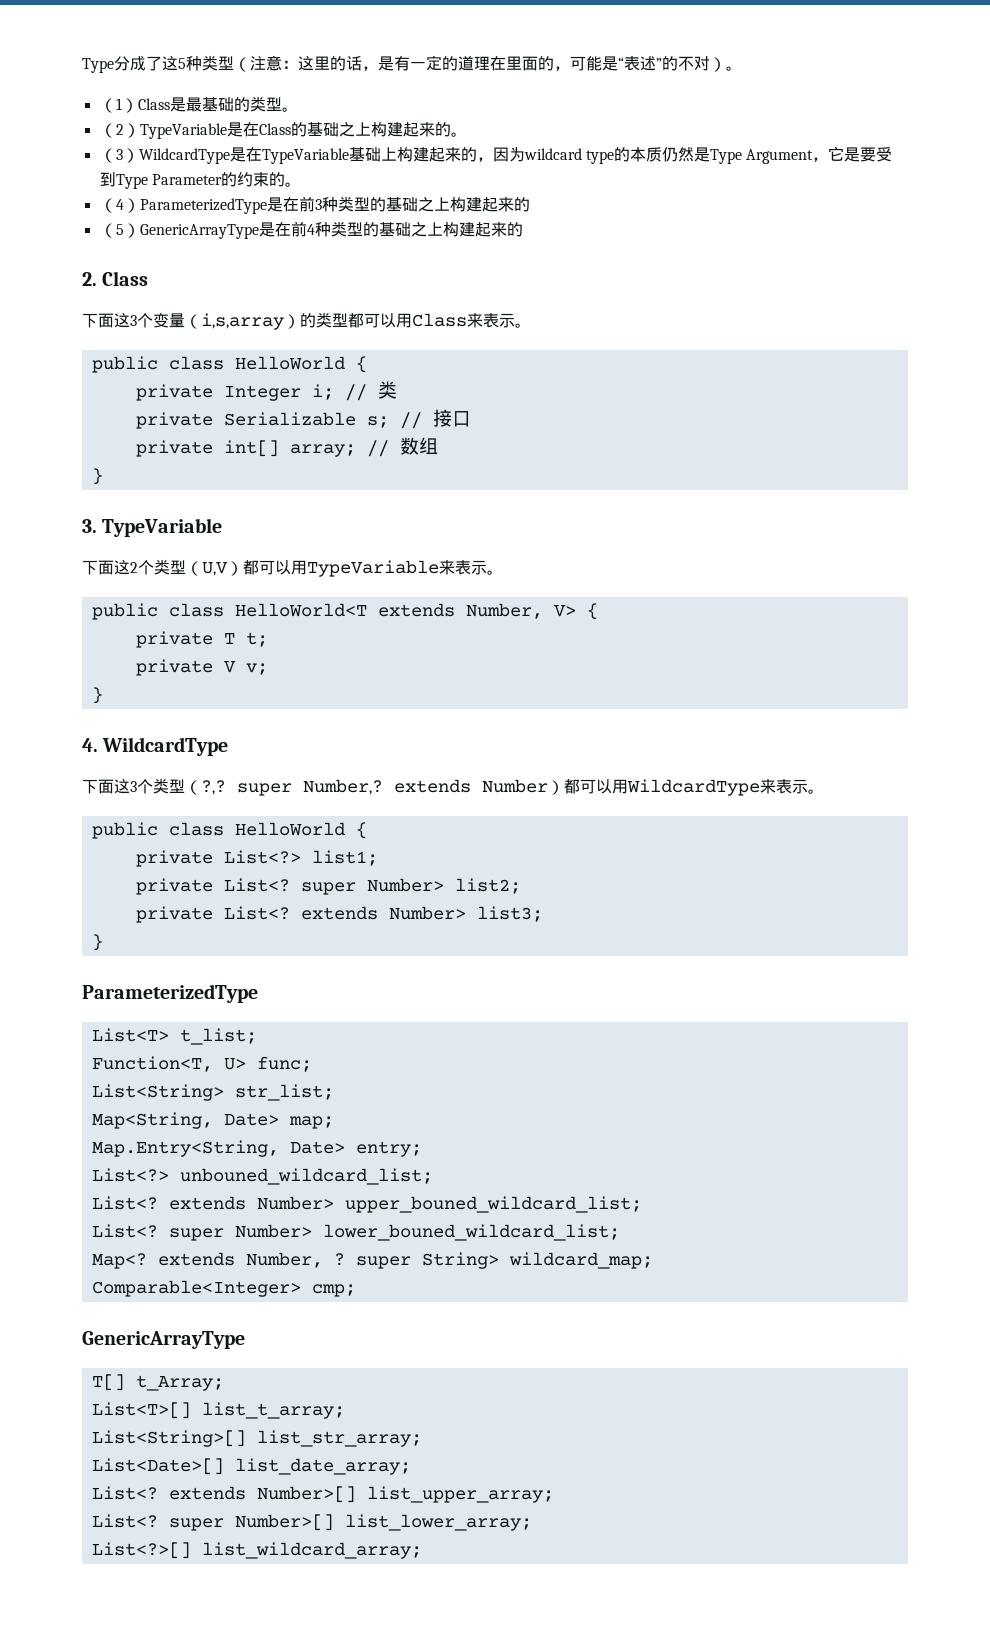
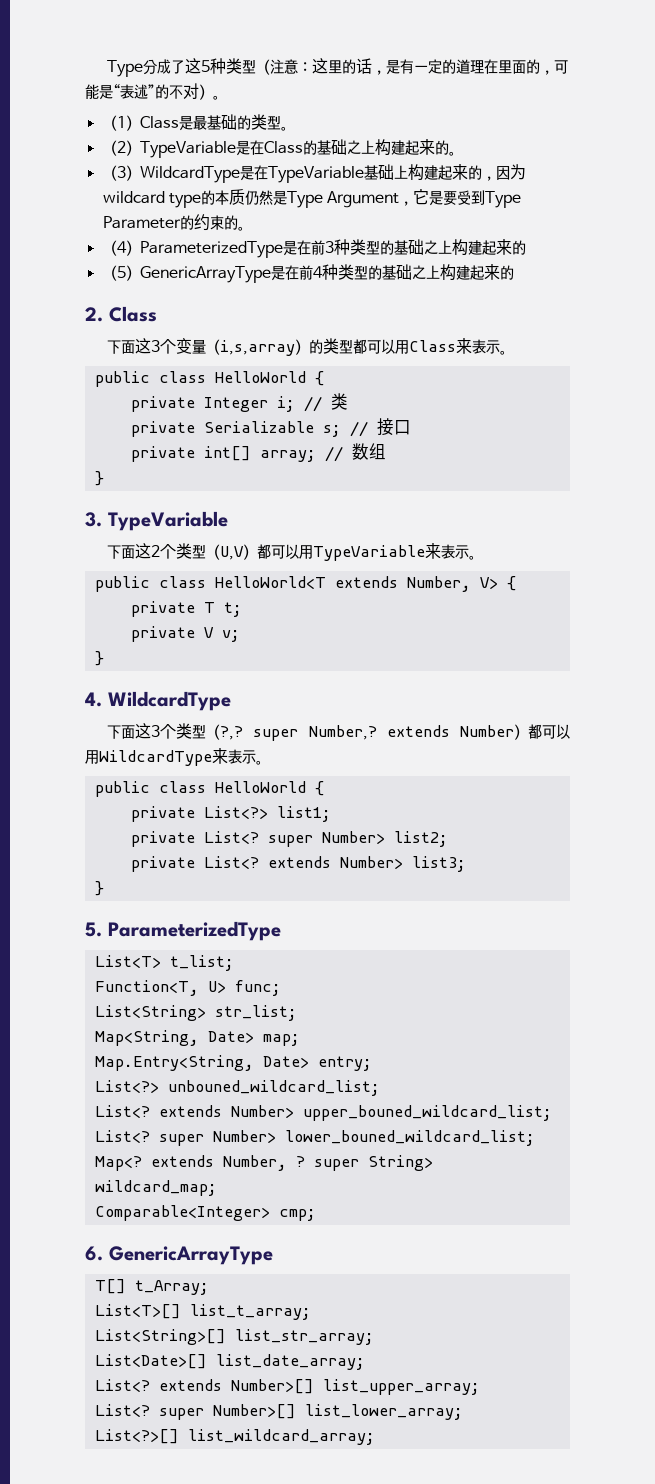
(103, 942) none -> [85,922,102,937] 5.
(356, 1290) none -> [85,1246,103,1261] 6.

